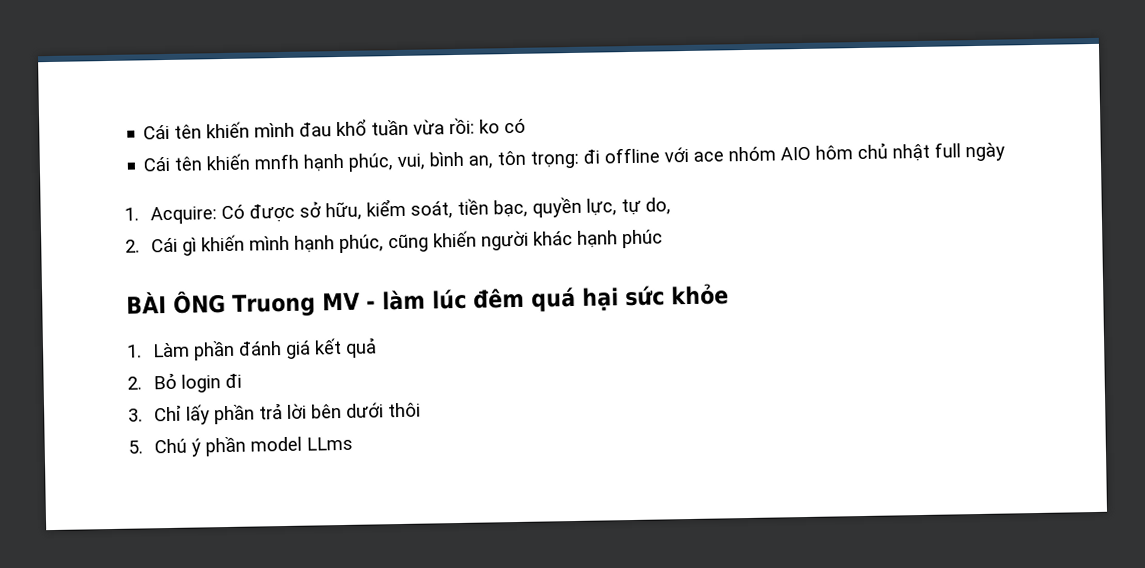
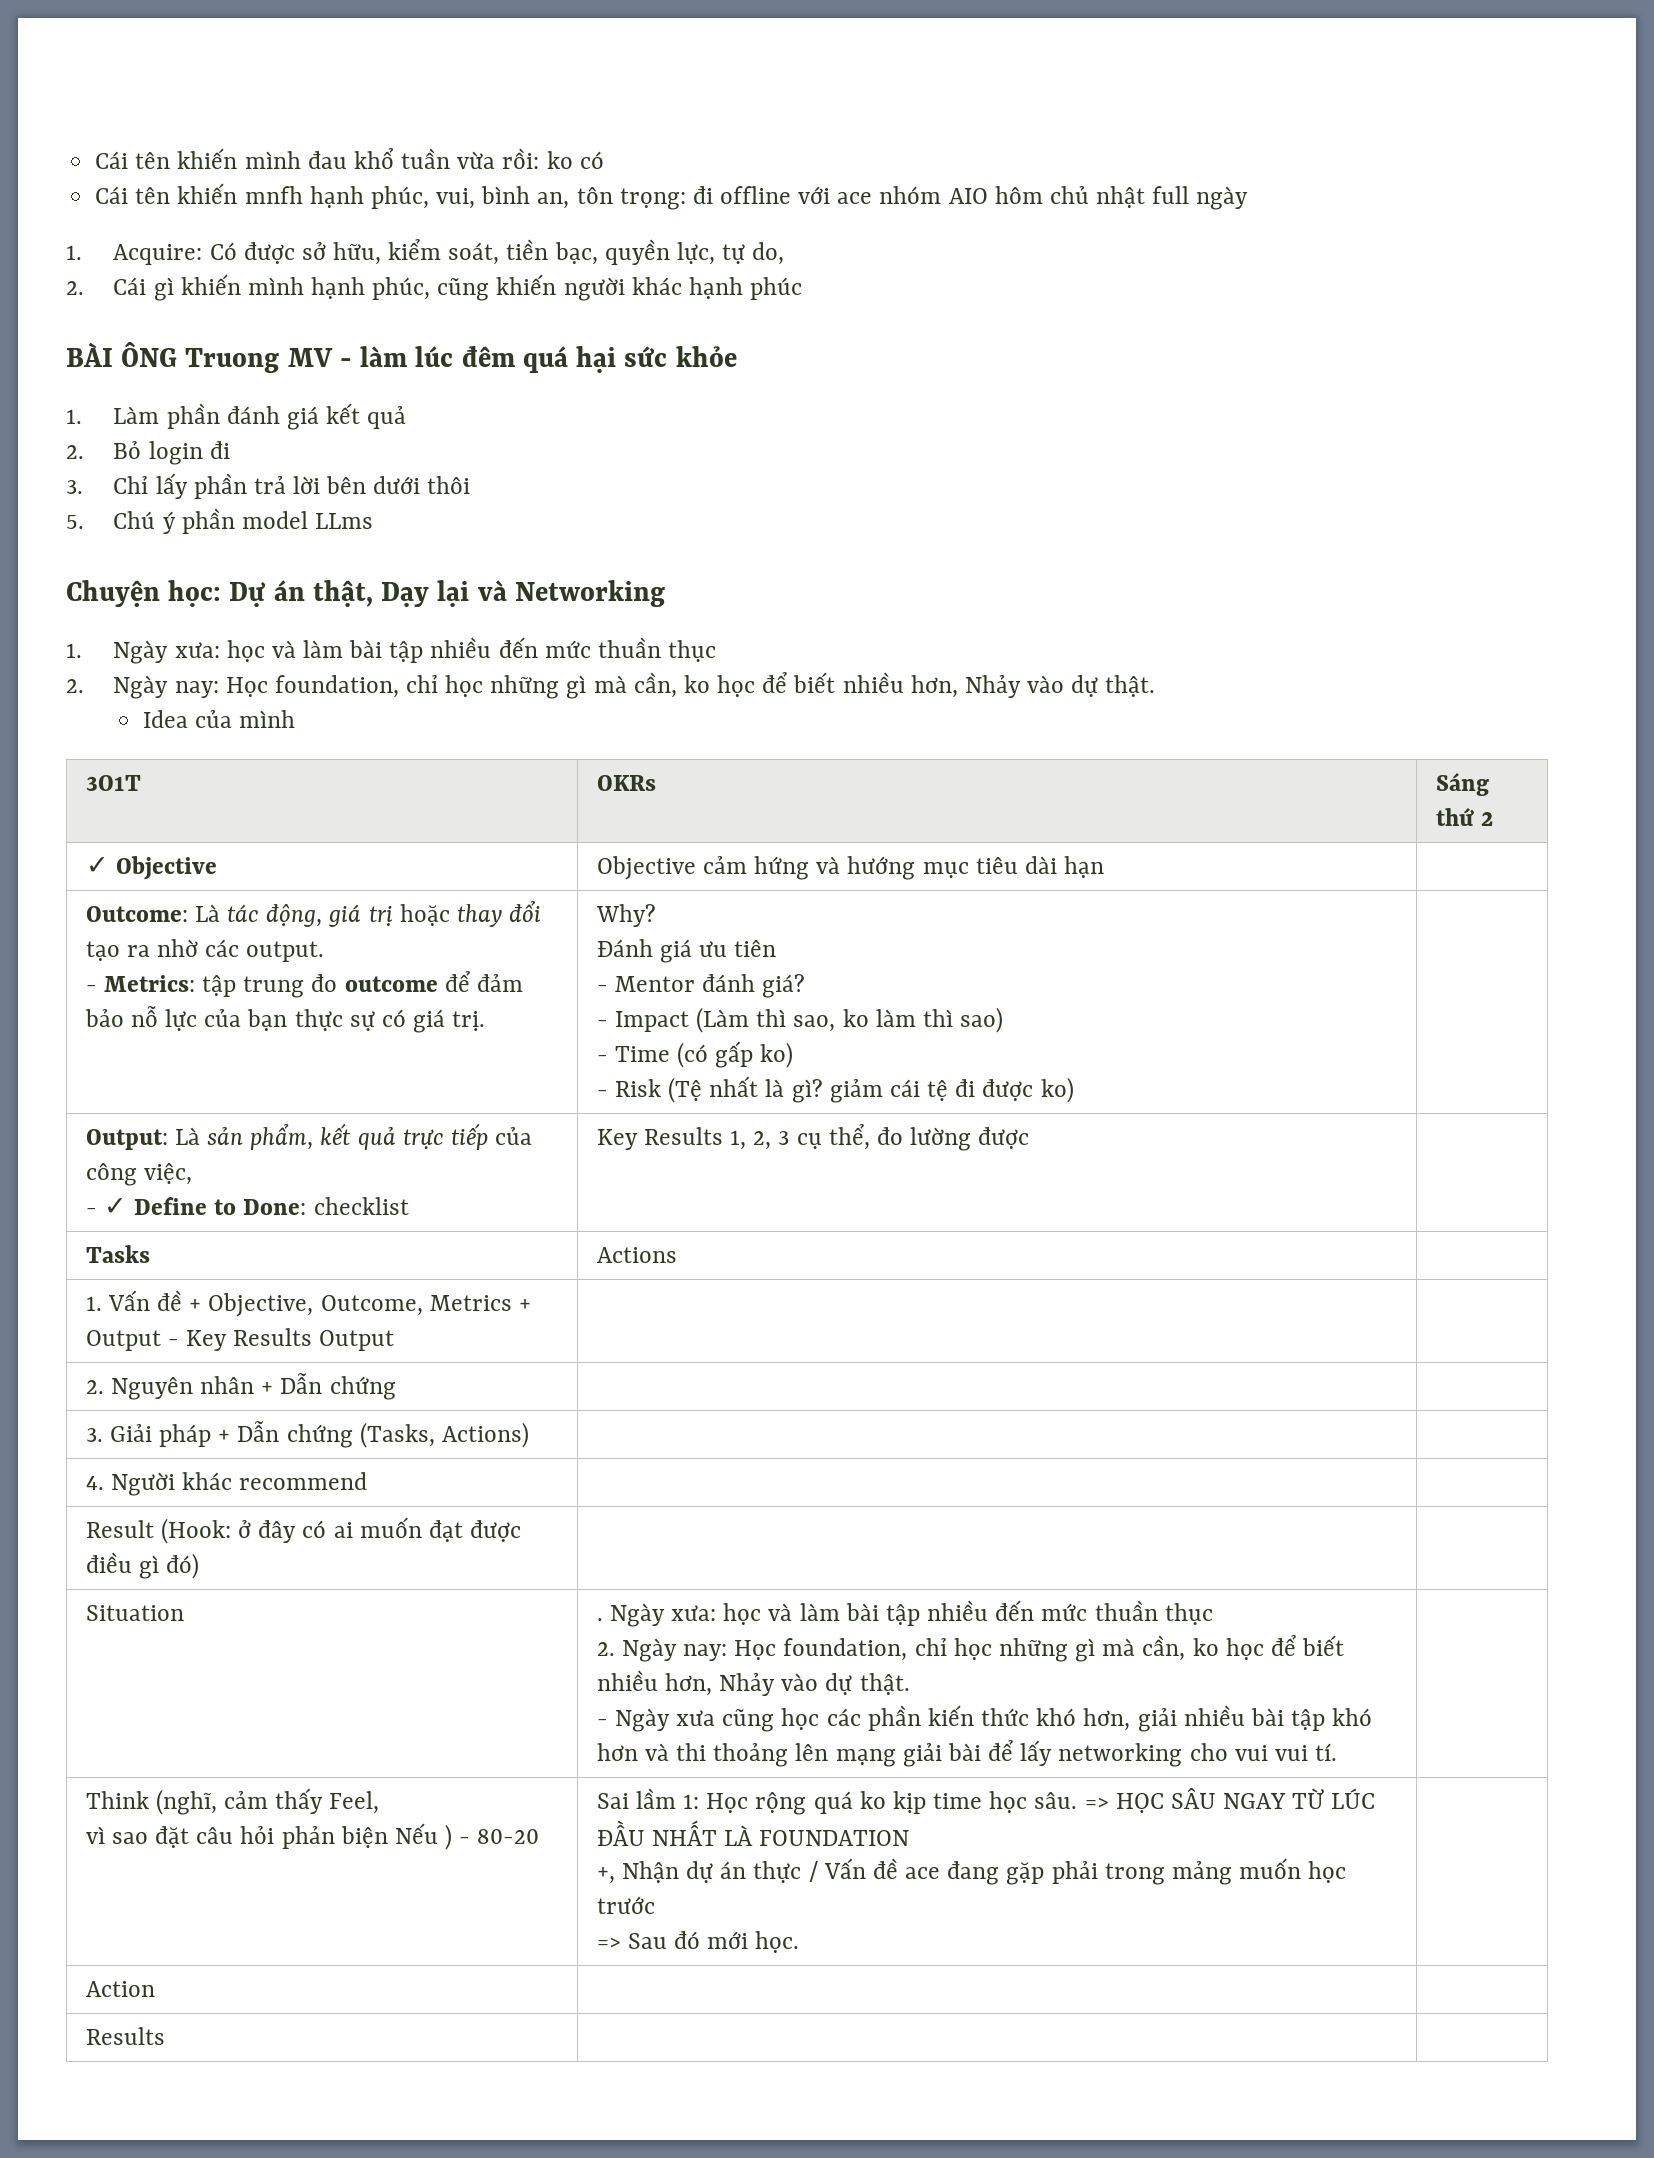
(354, 443) none -> [66,580,665,607] [66,637,717,664] [66,672,1156,699] [142,710,295,728] [85,775,141,791] [596,775,656,791] [1435,772,1489,796] [1435,807,1493,826] [85,856,217,880] [596,856,1105,880] [85,901,542,927] [85,939,325,962] [85,971,523,998] [84,1006,486,1033] [595,904,656,927] [596,939,777,963] [596,974,806,998] [596,1007,1004,1033] [596,1041,794,1068] [596,1076,1074,1103] [85,1123,533,1150] [85,1162,192,1186] [85,1197,409,1215] [596,1124,1030,1151] [85,1245,150,1263] [596,1247,677,1263] [85,1290,531,1317] [85,1328,395,1351] [85,1373,396,1400] [85,1421,529,1448] [85,1472,368,1496] [85,1517,522,1544] [85,1552,200,1579] [85,1605,184,1621] [596,1600,1213,1627] [596,1635,1344,1662] [596,1670,910,1696] [596,1705,1373,1732] [596,1740,1337,1767] [85,1788,380,1815] [85,1823,540,1850] [596,1788,1376,1815] [596,1820,910,1846] [596,1858,1347,1885] [596,1896,655,1914] [596,1931,800,1953] [85,1981,155,1997] [85,2027,165,2045] // Chuyện học: Dự án thật, Dạy lại và Networking // 1. Ngày xưa: học và làm bài tập nhiều đến mức thuần thục // 2. Ngày nay: Học foundation, chỉ học những gì mà cần, ko học để biết nhiều hơn, Nhảy vào dự thật. // Idea của mình // 3O1T | OKRs | Sáng thứ 2 // ✓ Objective | Objective cảm hứng và hướng mục tiêu dài hạn | // Outcome: Là tác động, giá trị hoặc thay đổi tạo ra nhờ các output. // - Metrics: tập trung đo outcome để đảm bảo nỗ lực của bạn thực sự có giá trị. | Why? // Đánh giá ưu tiên // - Mentor đánh giá? // - Impact (Làm thì sao, ko làm thì sao) // - Time (có gấp ko) // - Risk (Tệ nhất là gì? giảm cái tệ đi được ko) | // Output: Là sản phẩm, kết quả trực tiếp của công việc, // - ✓ Define to Done: checklist | Key Results 1, 2, 3 cụ thể, đo lường được | // Tasks | Actions | // 1. Vấn đề + Objective, Outcome, Metrics + Output - Key Results Output | | // 2. Nguyên nhân + Dẫn chứng | | // 3. Giải pháp + Dẫn chứng (Tasks, Actions) | | // 4. Người khác recommend | | // Result (Hook: ở đây có ai muốn đạt được điều gì đó) | | // Situation | . Ngày xưa: học và làm bài tập nhiều đến mức thuần thục // 2. Ngày nay: Học foundation, chỉ học những gì mà cần, ko học để biết nhiều hơn, Nhảy vào dự thật. // - Ngày xưa cũng học các phần kiến thức khó hơn, giải nhiều bài tập khó hơn và thi thoảng lên mạng giải bài để lấy networking cho vui vui tí. | // Think (nghĩ, cảm thấy Feel, // vì sao đặt câu hỏi phản biện Nếu ) - 80-20 | Sai lầm 1: Học rộng quá ko kịp time học sâu. => HỌC SÂU NGAY TỪ LÚC ĐẦU NHẤT LÀ FOUNDATION // +, Nhận dự án thực / Vấn đề ace đang gặp phải trong mảng muốn học trước // => Sau đó mới học. | // Action | | // Results | |

